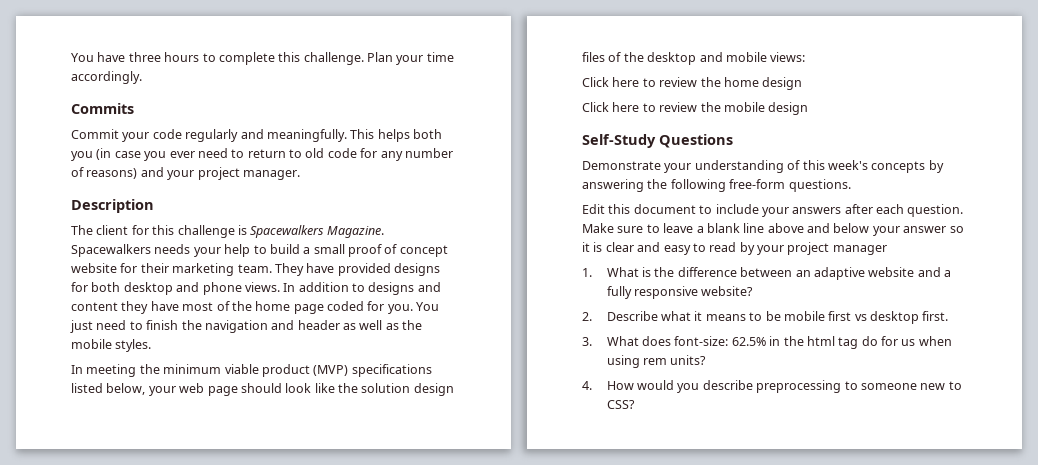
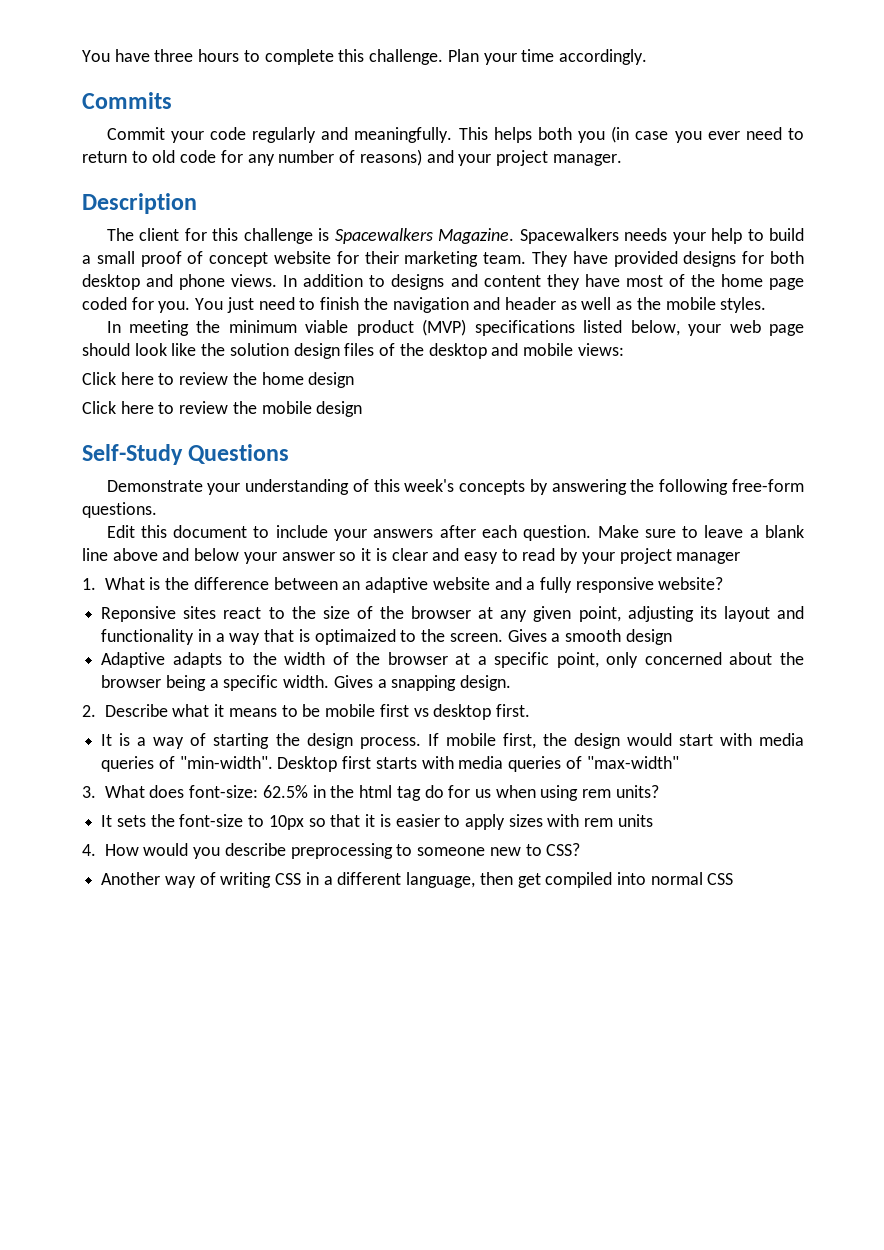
(754, 291) none -> [101,606,804,622] [101,629,672,645] [101,652,804,668] [101,675,512,691] // Reponsive sites react to the size of the browser at any given point, adjusting its layout and functionality in a way that is optimaized to the screen. Gives a smooth design // Adaptive adapts to the width of the browser at a specific point, only concerned about the browser being a specific width. Gives a snapping design.
(949, 316) none -> [101,733,804,749] [101,756,679,772] // It is a way of starting the design process. If mobile first, the design would start with media queries of "min-width". Desktop first starts with media queries of "max-width"
(707, 360) none -> [101,814,653,830] // It sets the font-size to 10px so that it is easier to apply sizes with rem units
(635, 404) none -> [101,872,734,888] // Another way of writing CSS in a different language, then get compiled into normal CSS

